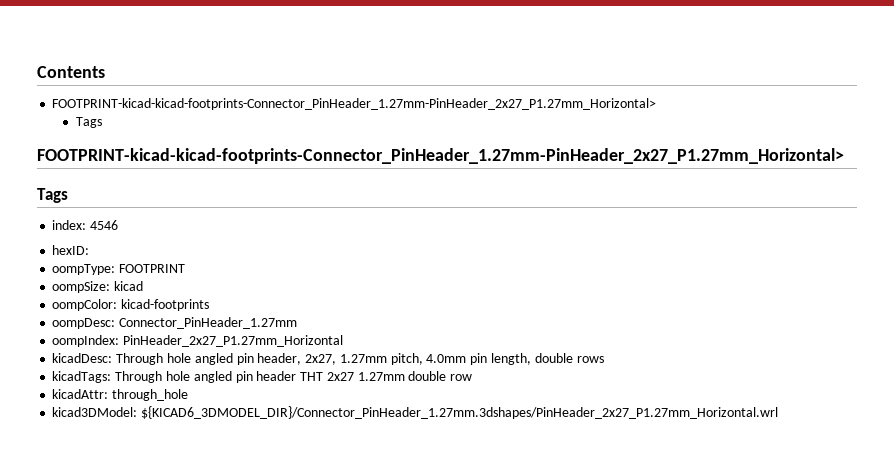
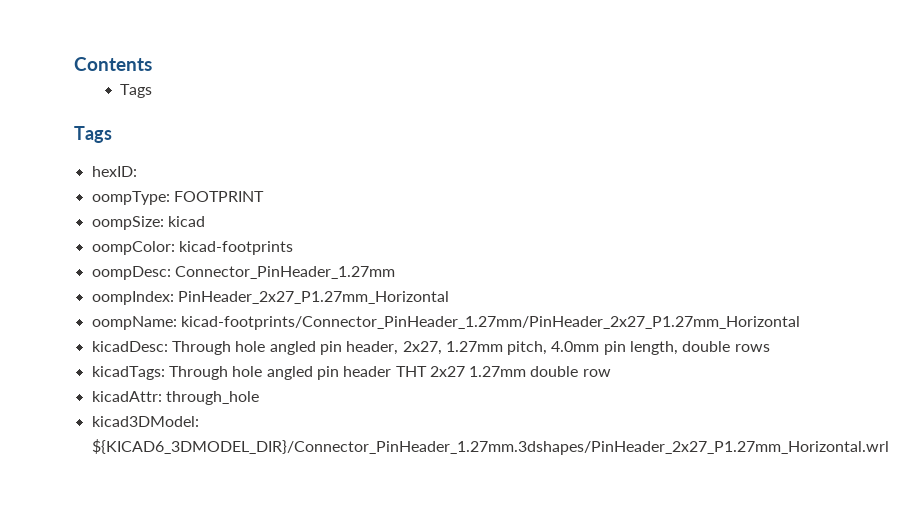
[52,98,657,110] [75,117,102,128] [37,148,844,164] [37,188,68,203] [52,220,119,230] // FOOTPRINT-kicad-kicad-footprints-Connector_PinHeader_1.27mm-PinHeader_2x27_P1.27mm_Horizontal> // Tags // FOOTPRINT-kicad-kicad-footprints-Connector_PinHeader_1.27mm-PinHeader_2x27_P1.27mm_Horizontal> // Tags // index: 4546 -> [120,84,153,98] [74,126,112,143] // Tags // Tags
(344, 341) none -> [91,316,800,330] // oompName: kicad-footprints/Connector_PinHeader_1.27mm/PinHeader_2x27_P1.27mm_Horizontal

